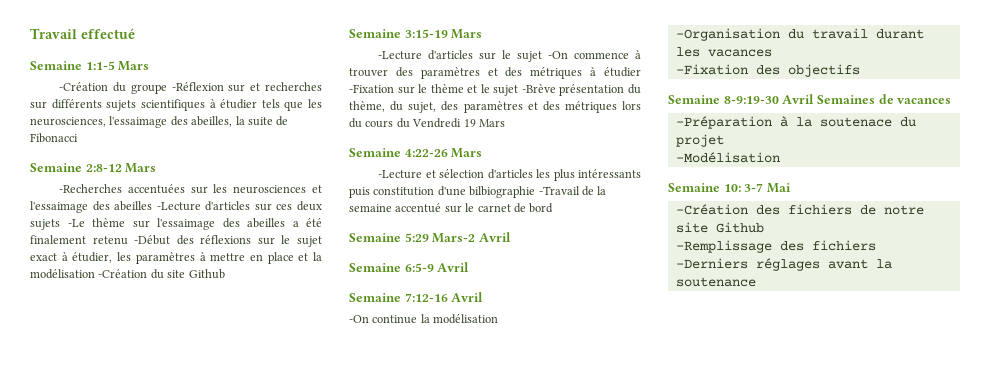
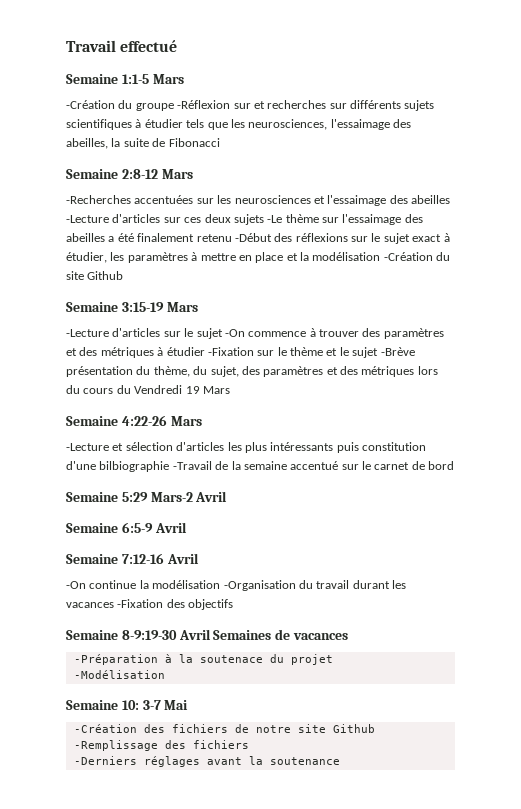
(499, 319) // -> (221, 584) none
(772, 53) // -> (114, 605) none

